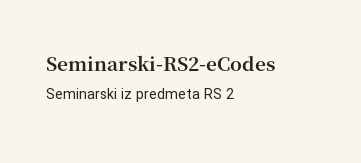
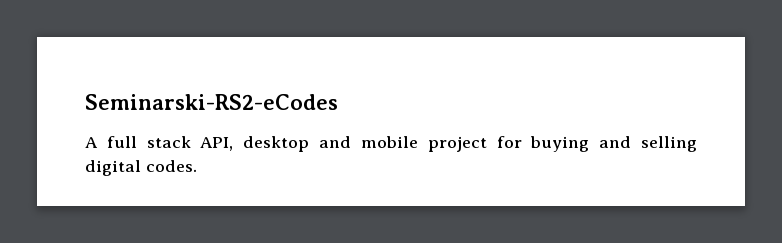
[46,88,234,102] Seminarski iz predmeta RS 2 -> [85,136,697,152] [85,160,197,176] A full stack API, desktop and mobile project for buying and selling digital codes.

